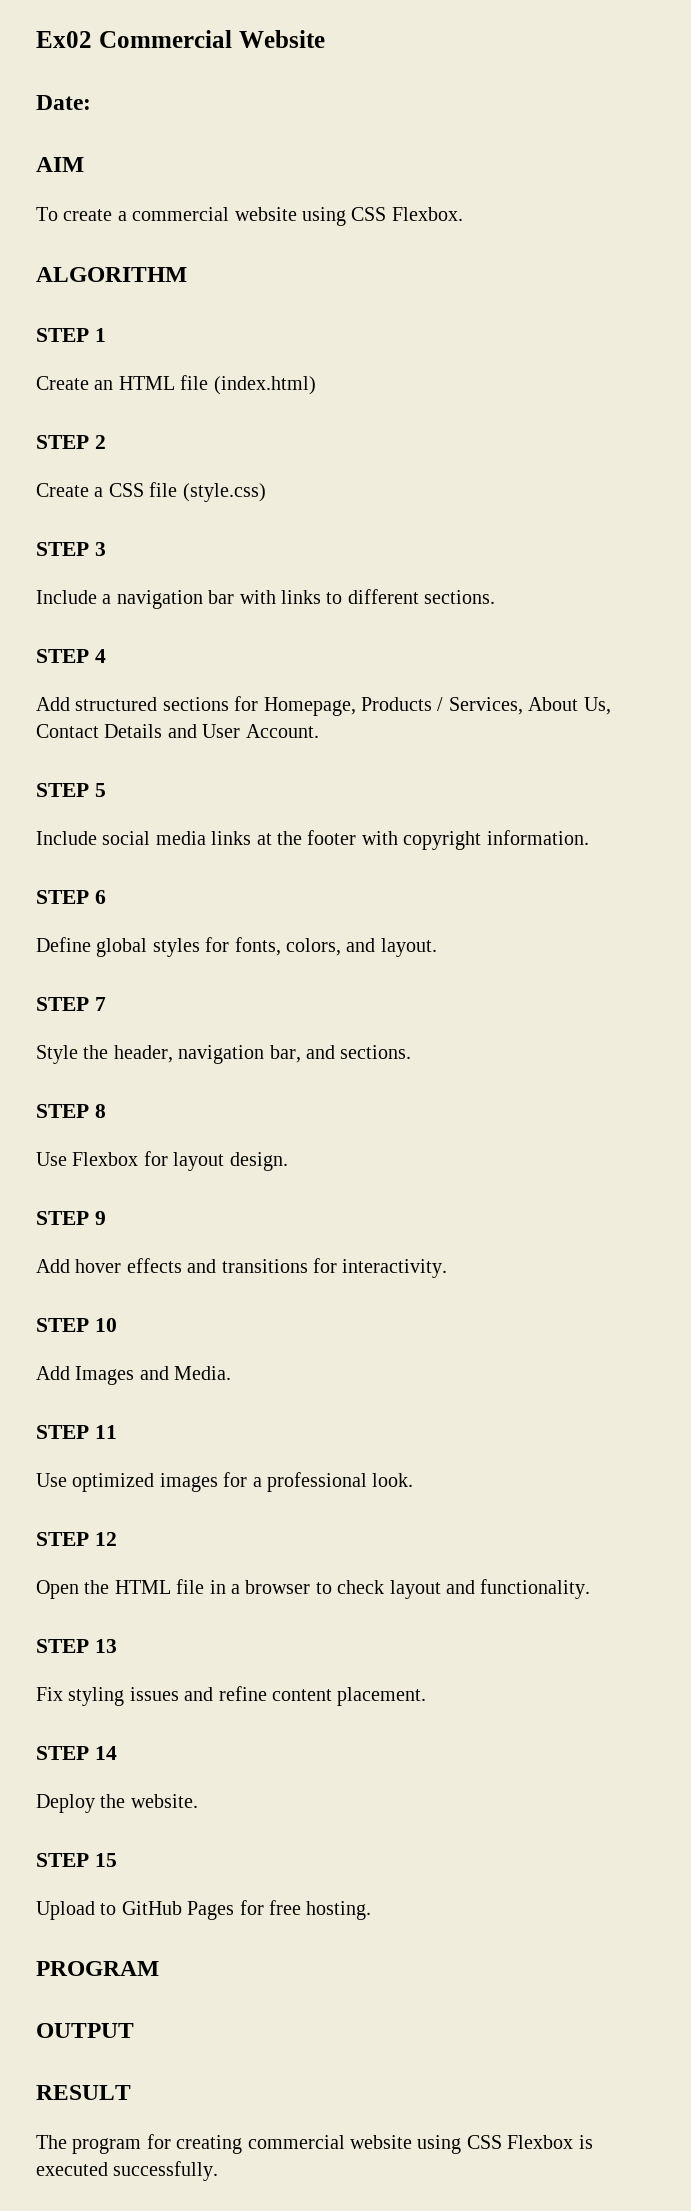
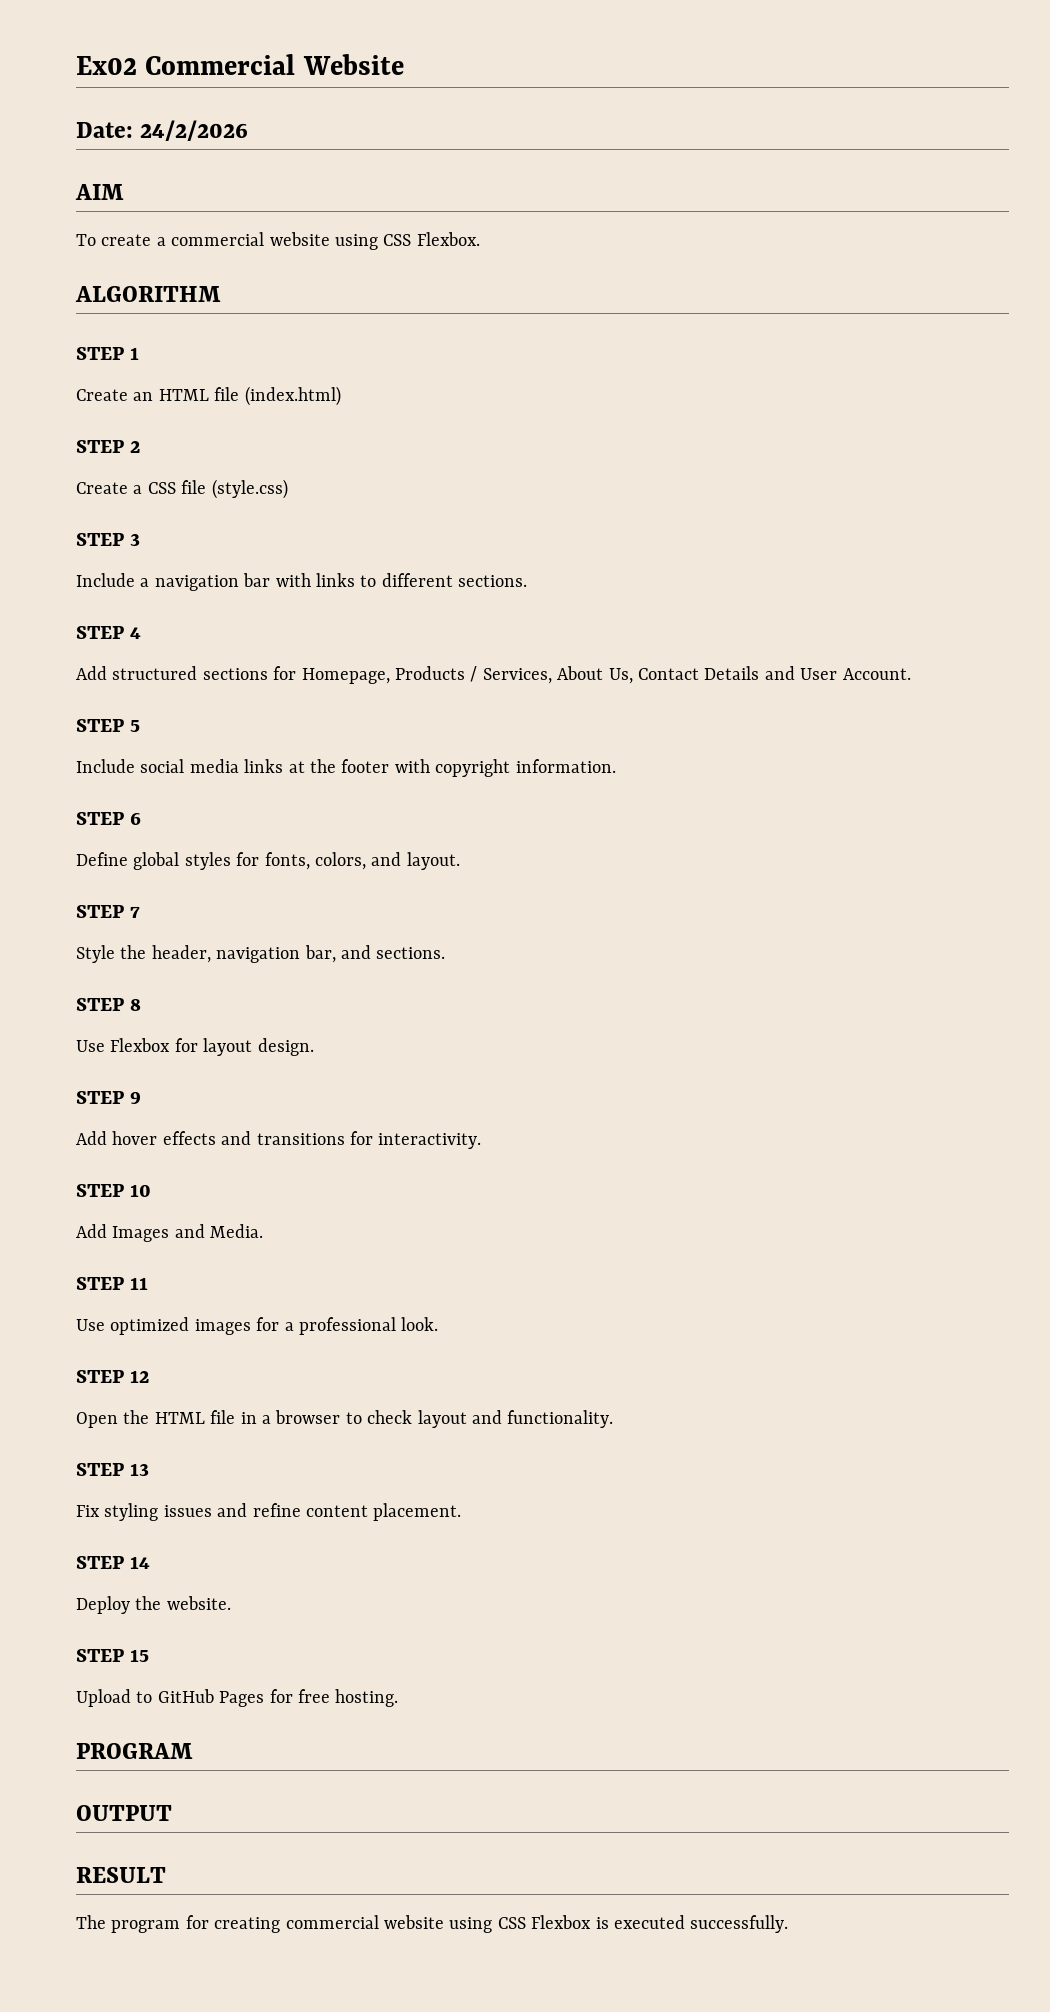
(91, 102) none -> [140,120,249,141] 24/2/2026

